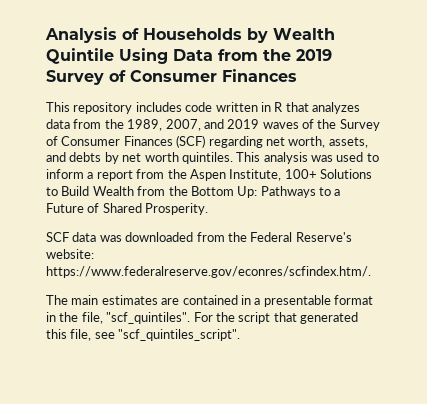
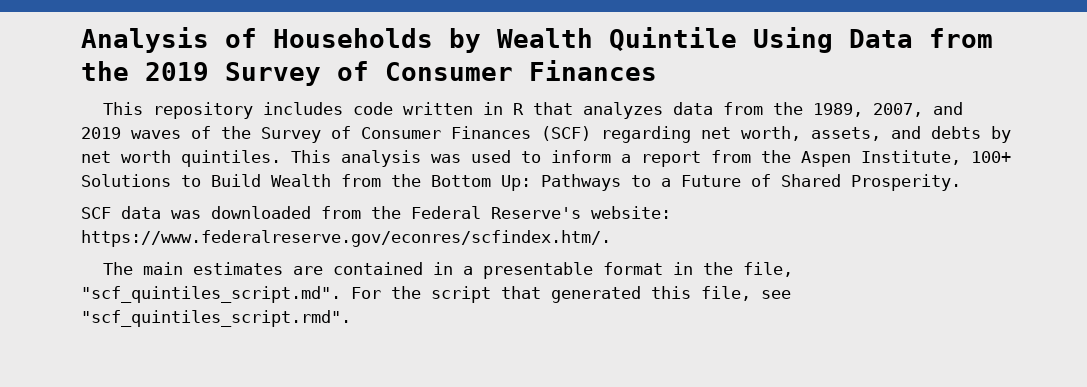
[106,312,191,324] "scf_quintiles". -> [81,286,341,303] "scf_quintiles_script.md".
[118,329,241,341] "scf_quintiles_script". -> [81,310,351,327] "scf_quintiles_script.rmd".

